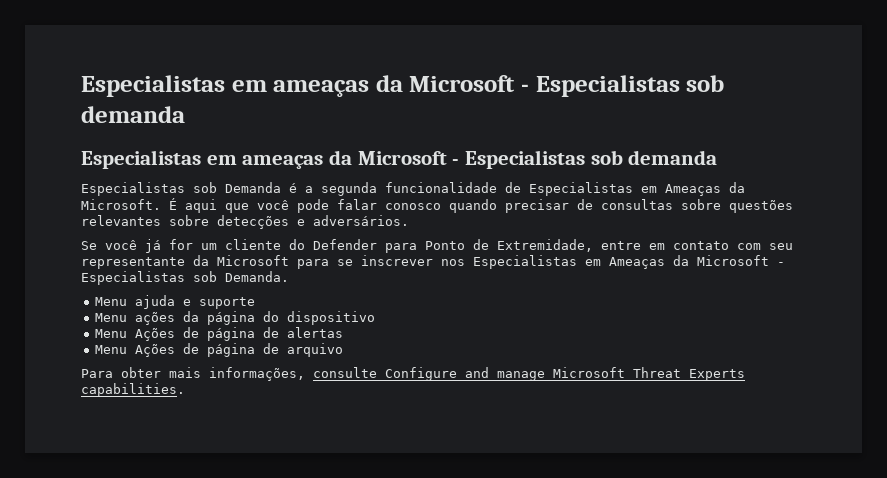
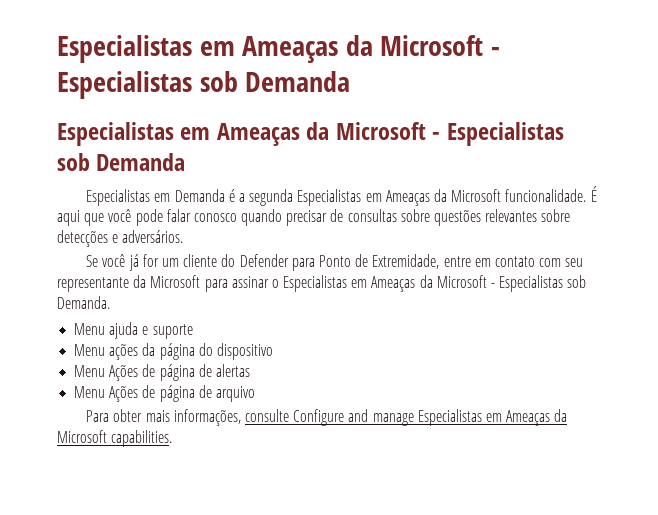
[81,75,725,97] [81,106,185,123] [81,150,718,169] [81,182,217,196] Especialistas em ameaças da Microsoft - Especialistas sob demanda // Especialistas em ameaças da Microsoft - Especialistas sob demanda // Especialistas sob -> [57,35,500,63] [57,71,351,99] [57,122,564,146] [57,153,186,171] [86,189,171,206] Especialistas em Ameaças da Microsoft - Especialistas sob Demanda // Especialistas em Ameaças da Microsoft - Especialistas sob Demanda // Especialistas em
[385,182,745,196] [81,199,161,210] funcionalidade de Especialistas em Ameaças da Microsoft. -> [297,189,587,206] Especialistas em Ameaças da Microsoft funcionalidade.
[337,255,465,266] se inscrever nos -> [231,276,279,288] assinar o
[553,367,745,381] Microsoft Threat Experts -> [417,409,568,426] [57,430,107,443] Especialistas em Ameaças da Microsoft

